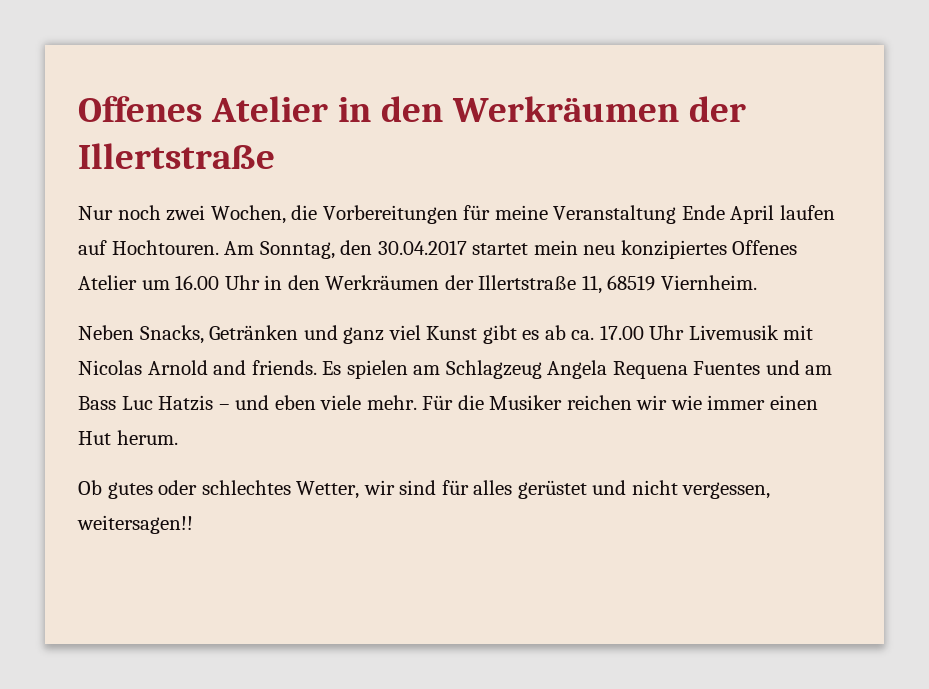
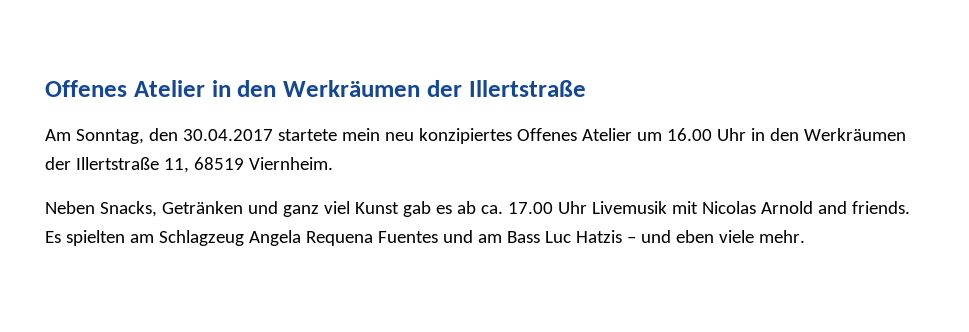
[78,205,835,224] [78,240,219,255] Nur noch zwei Wochen, die Vorbereitungen für meine Veranstaltung Ende April laufen auf Hochtouren. -> (586, 88) none
[472,243,529,255] startet -> [277,129,337,141] startete
[482,325,517,344] gibt -> [402,201,431,217] gab
[346,360,408,379] spielen -> [65,230,125,246] spielten
[422,395,819,410] [78,430,178,445] [78,480,771,499] [77,515,193,534] Für die Musiker reichen wir wie immer einen Hut herum. // Ob gutes oder schlechtes Wetter, wir sind für alles gerüstet und nicht vergessen, weitersagen!! -> (805, 236) none

